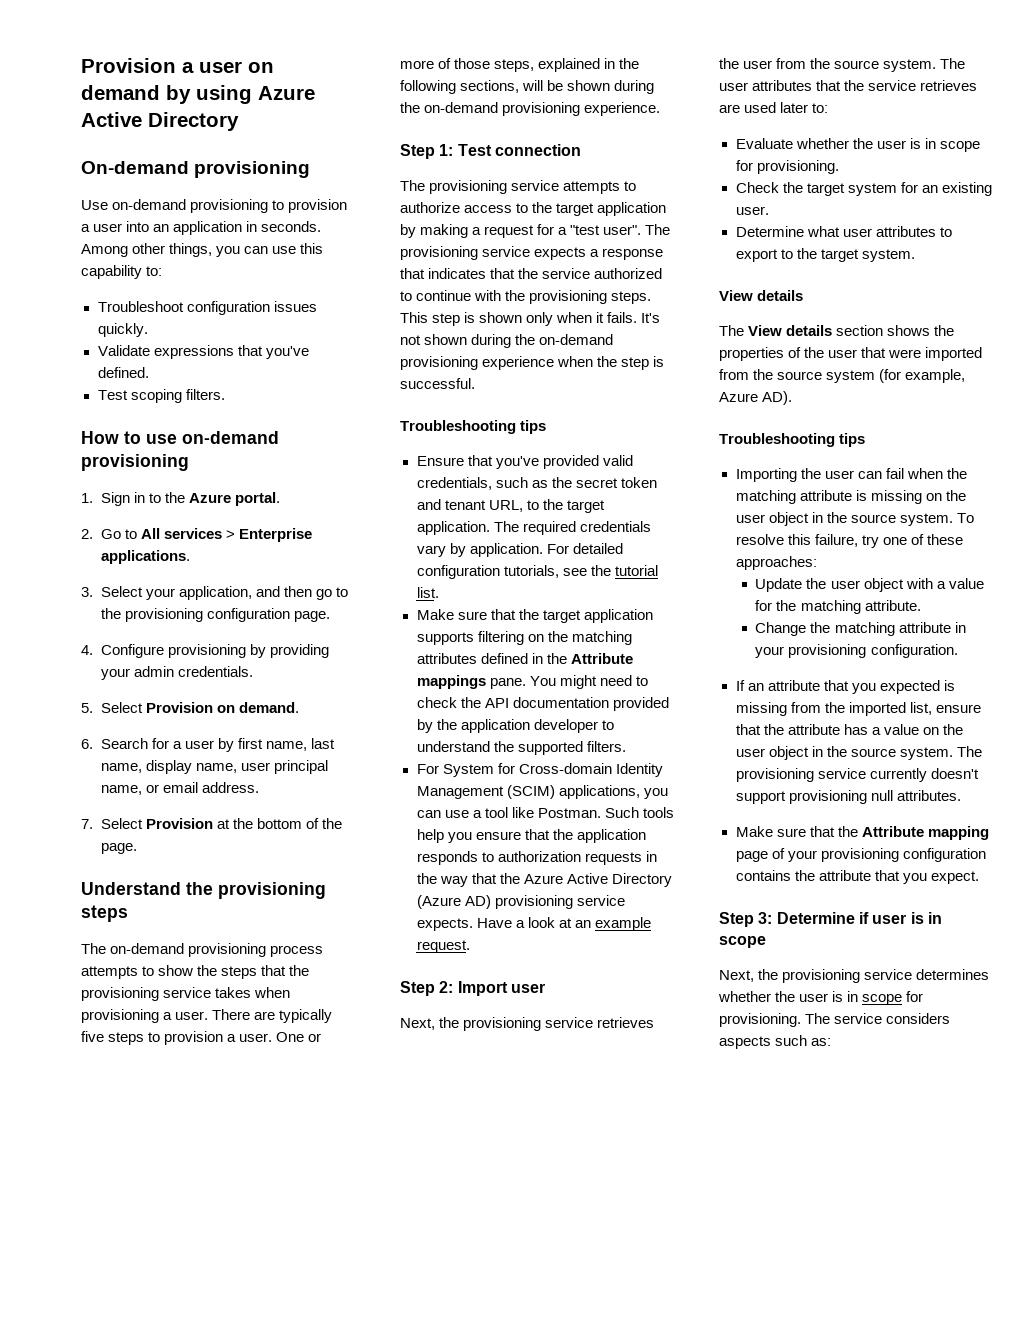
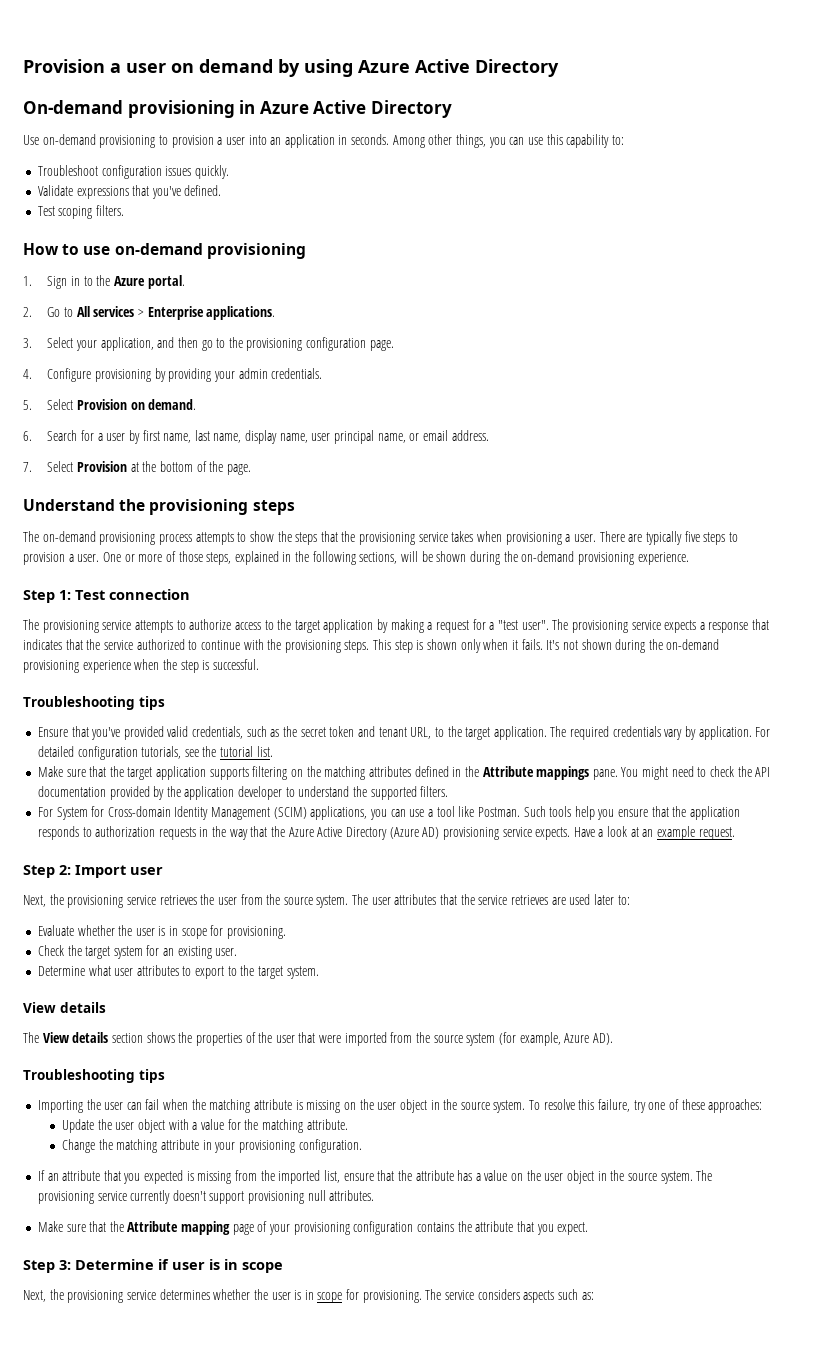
(311, 169) none -> [239,100,452,118] in Azure Active Directory

